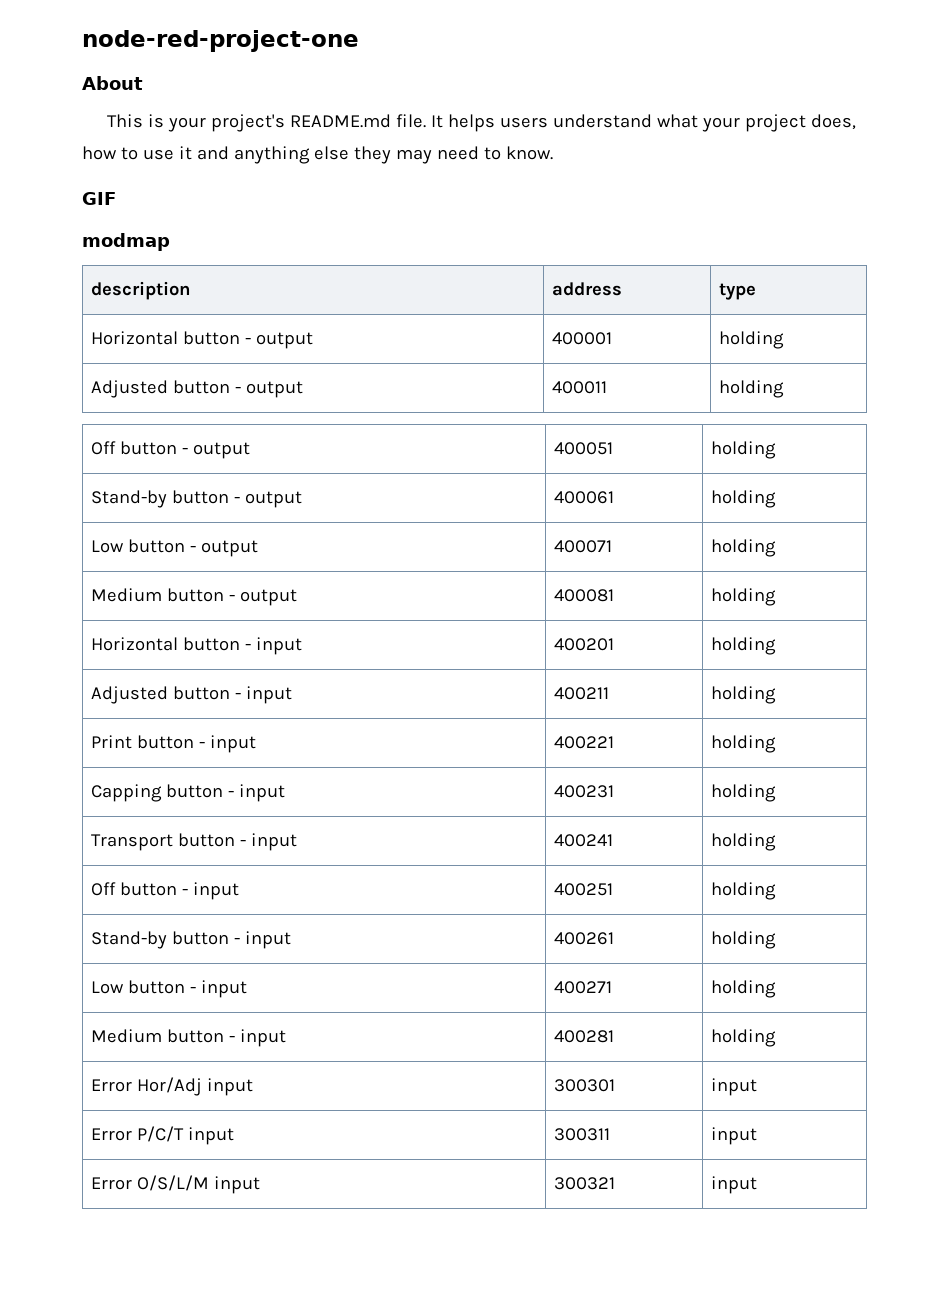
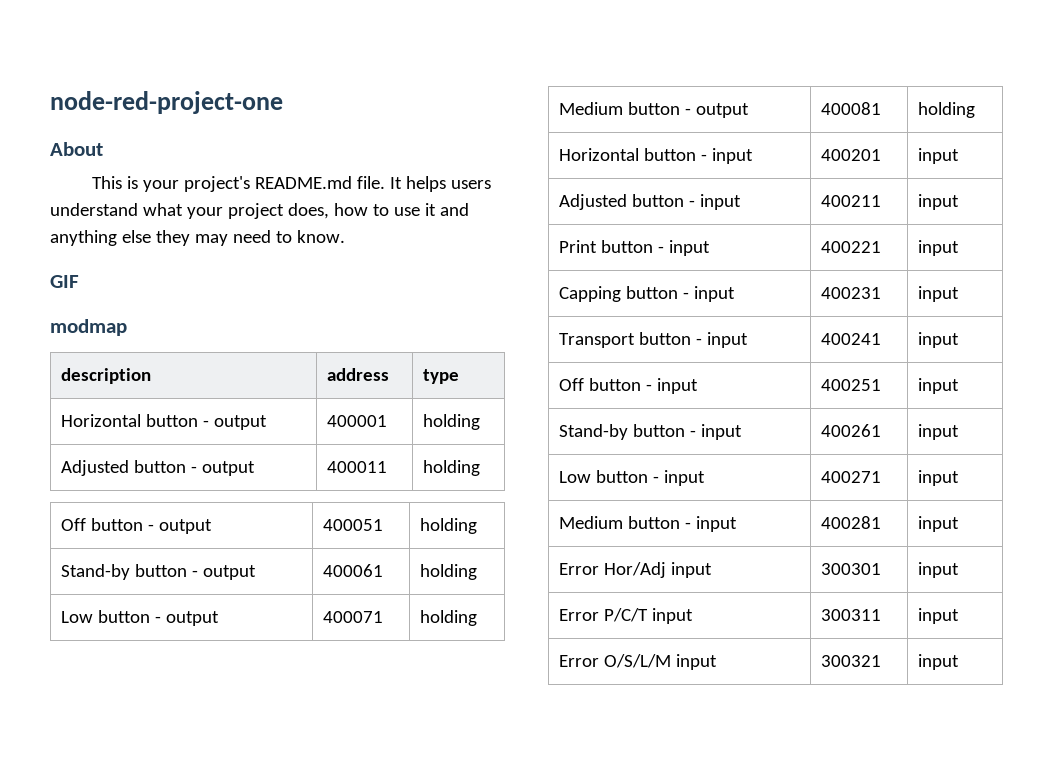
[710,637,776,655] holding -> [917,148,959,164] input
[710,686,776,704] holding -> [917,194,959,210] input
[710,735,776,753] holding -> [917,240,959,256] input
[710,784,776,802] holding -> [917,286,959,302] input
[710,833,776,851] holding -> [917,332,959,348] input
[710,882,776,900] holding -> [917,378,959,394] input
[710,931,776,949] holding -> [917,424,959,440] input
[710,980,776,998] holding -> [917,470,959,486] input
[710,1029,776,1047] holding -> [917,516,959,532] input

